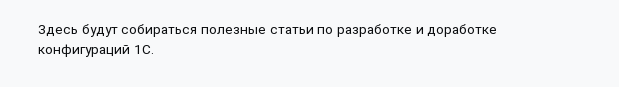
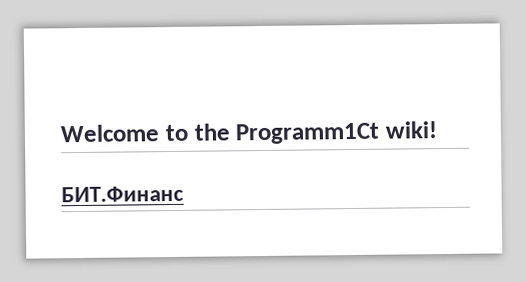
[38,24,498,37] [38,44,154,57] Здесь будут собираться полезные статьи по разработке и доработке конфигураций 1С. -> [60,121,437,145] [61,185,184,203] Welcome to the Programm1Ct wiki! // БИТ.Финанс

